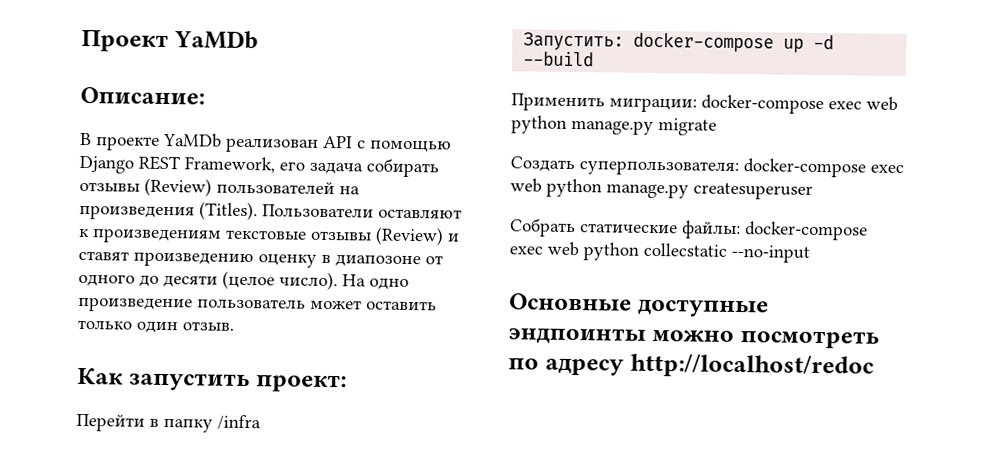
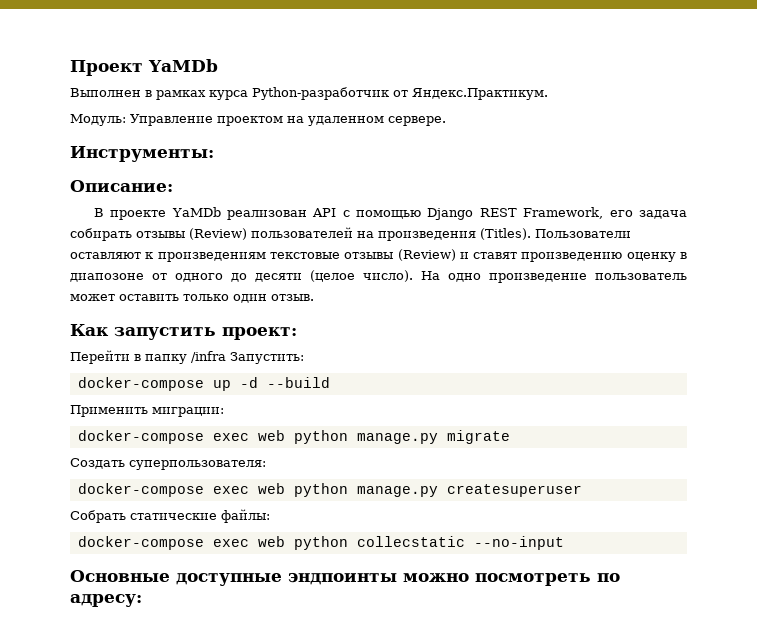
(259, 40) none -> [70,87,548,100] [70,114,446,126] [70,146,214,162] // Выполнен в рамках курса Python-разработчик от Яндекс.Практикум. // Модуль: Управление проектом на удаленном сервере. // Инструменты:
[523,32,625,51] // Запустить: -> [230,352,304,364] Запустить: //
(697, 105) none -> (224, 412) //
(739, 168) none -> (266, 465) //
(741, 230) none -> (270, 516) //
[544,352,874,379] адресу http://localhost/redoc -> [70,594,142,607] адресу:

